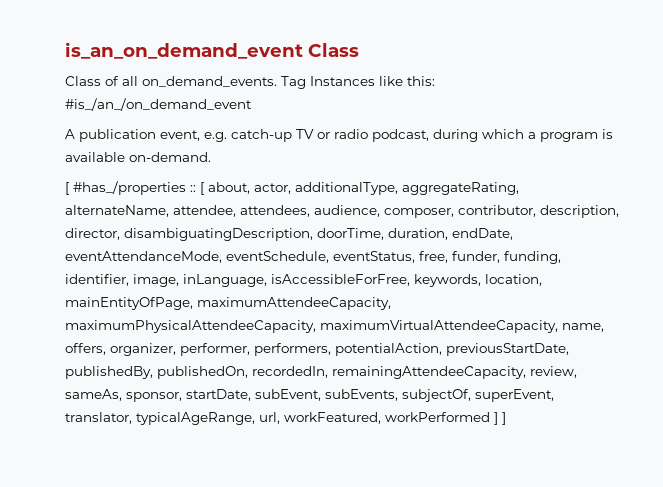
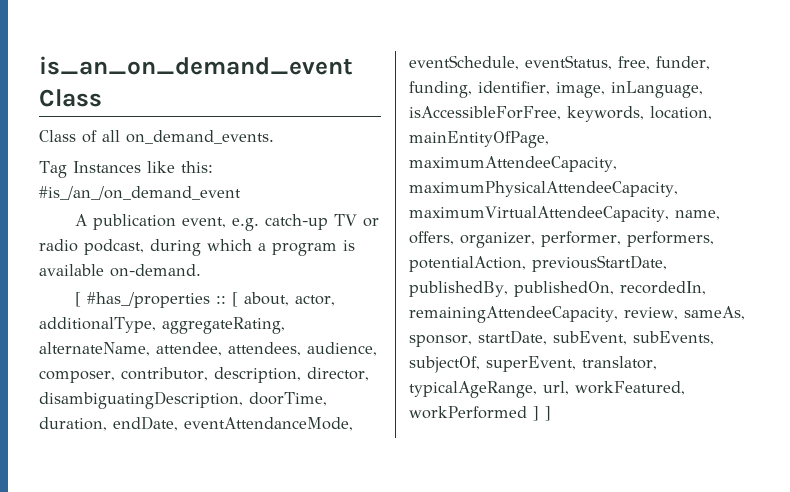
(277, 81) none -> (274, 137) //

